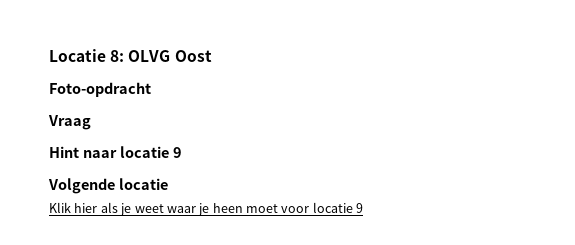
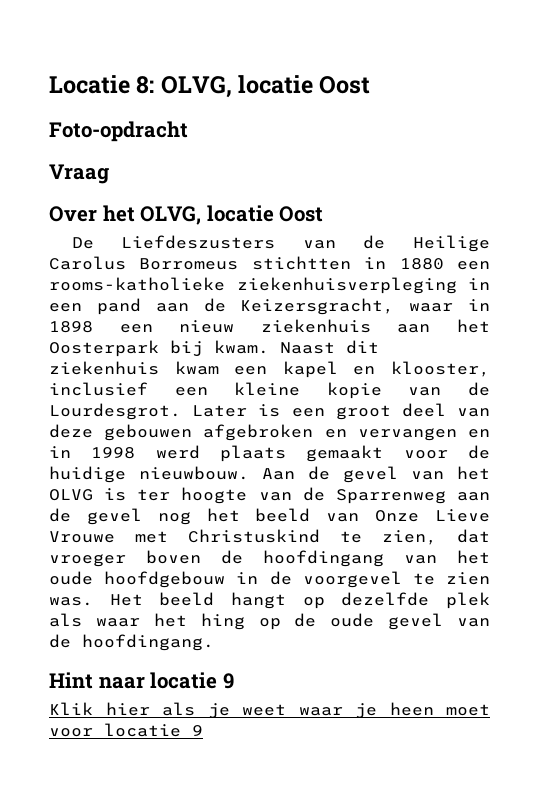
[128,50,171,62] OLVG -> [160,75,314,98] OLVG, locatie
(91, 122) none -> [49,205,324,225] [71,235,491,252] [49,256,490,270] [49,277,490,294] [49,298,490,315] [49,319,490,333] [49,340,379,357] [49,361,490,378] [49,382,491,399] [49,403,491,420] [49,424,490,441] [49,445,490,462] [49,466,490,483] [49,487,490,504] [49,508,490,525] [49,529,490,545] [49,550,490,567] [49,571,490,588] [49,592,490,609] [49,613,490,630] [49,634,214,651] // Over het OLVG, locatie Oost // De Liefdeszusters van de Heilige Carolus Borromeus stichtten in 1880 een rooms-katholieke ziekenhuisverpleging in een pand aan de Keizersgracht, waar in 1898 een nieuw ziekenhuis aan het Oosterpark bij kwam. Naast dit ziekenhuis kwam een kapel en klooster, inclusief een kleine kopie van de Lourdesgrot. Later is een groot deel van deze gebouwen afgebroken en vervangen en in 1998 werd plaats gemaakt voor de huidige nieuwbouw. Aan de gevel van het OLVG is ter hoogte van de Sparrenweg aan de gevel nog het beeld van Onze Lieve Vrouwe met Christuskind te zien, dat vroeger boven de hoofdingang van het oude hoofdgebouw in de voorgevel te zien was. Het beeld hangt op dezelfde plek als waar het hing op de oude gevel van de hoofdingang.
[48,178,168,194] // Volgende locatie -> (234, 681) none

